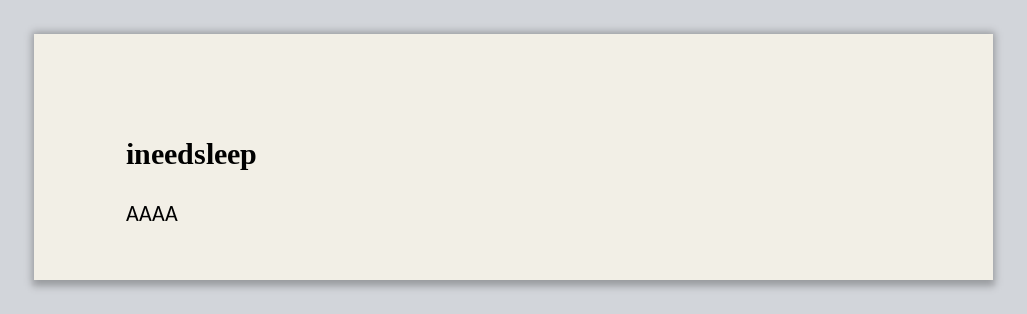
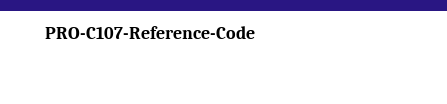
[126,143,257,170] [126,206,178,221] ineedsleep // AAAA -> [45,26,255,39] PRO-C107-Reference-Code

